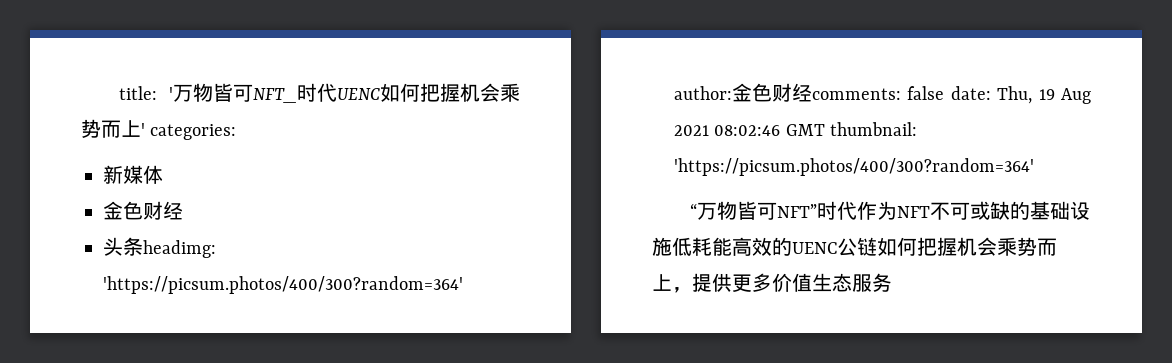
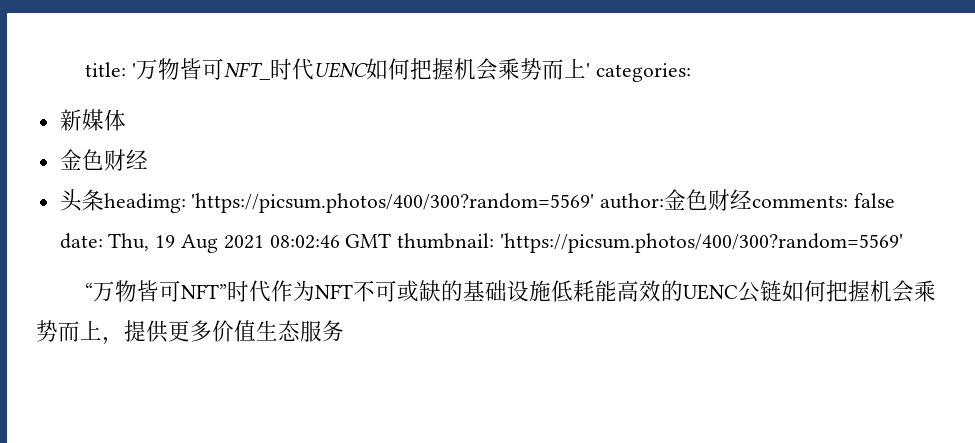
[103,276,463,294] 'https://picsum.photos/400/300?random=364' -> [191,193,595,213] 'https://picsum.photos/400/300?random=5569'
[674,158,1034,176] 'https://picsum.photos/400/300?random=364' -> [500,233,904,253] 'https://picsum.photos/400/300?random=5569'

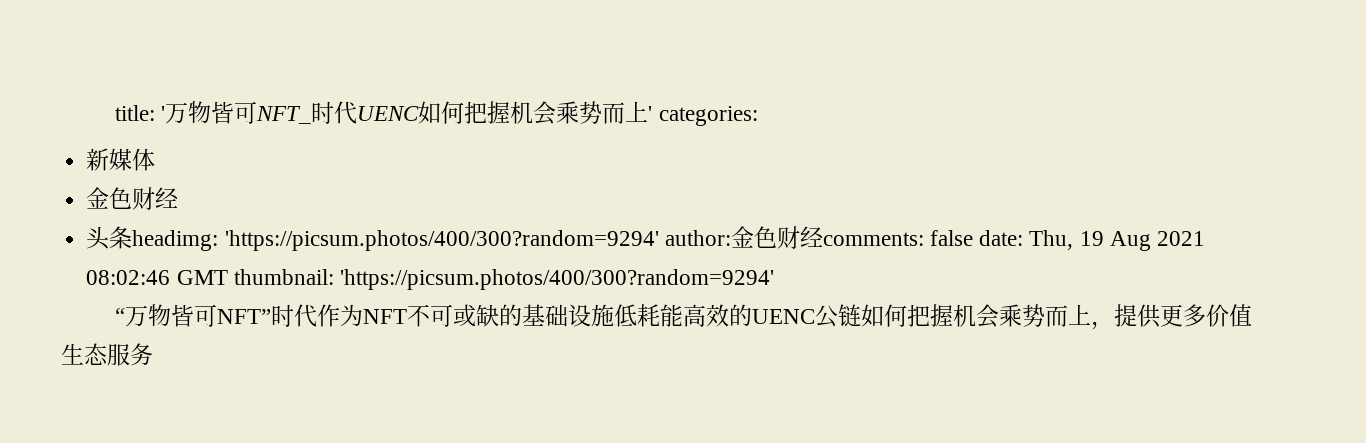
[191,193,595,213] 'https://picsum.photos/400/300?random=5569' -> [224,230,659,251] 'https://picsum.photos/400/300?random=9294'
[500,233,904,253] 'https://picsum.photos/400/300?random=5569' -> [339,269,774,290] 'https://picsum.photos/400/300?random=9294'

